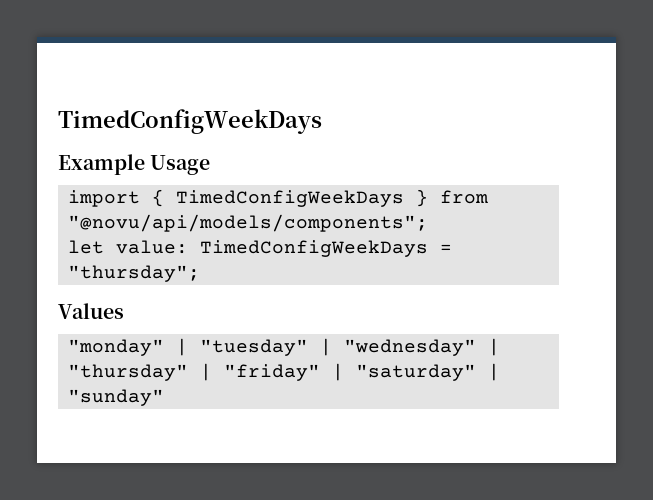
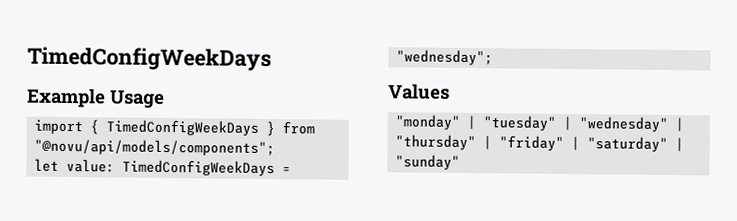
[67,265,200,282] "thursday"; -> [396,49,494,66] "wednesday";

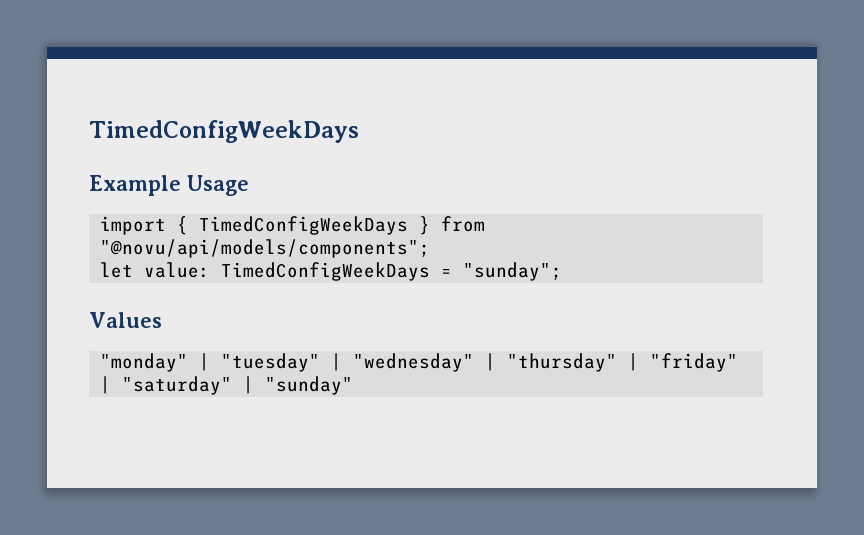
[396,49,494,66] "wednesday"; -> [463,262,563,281] "sunday";

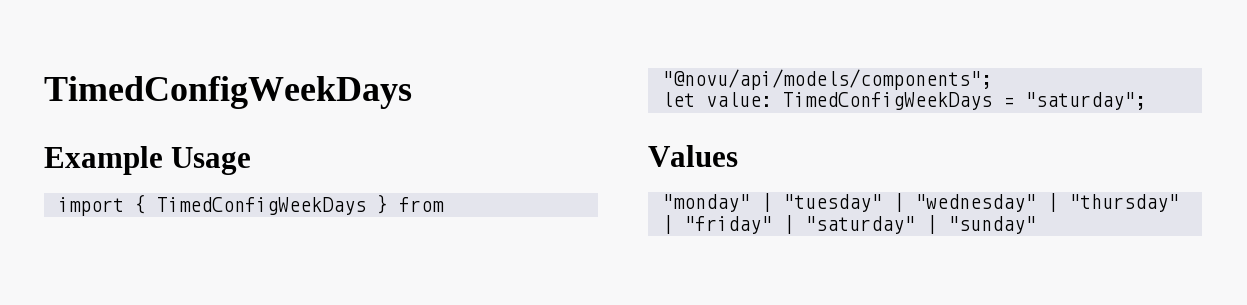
[463,262,563,281] "sunday"; -> [1024,92,1146,110] "saturday";

